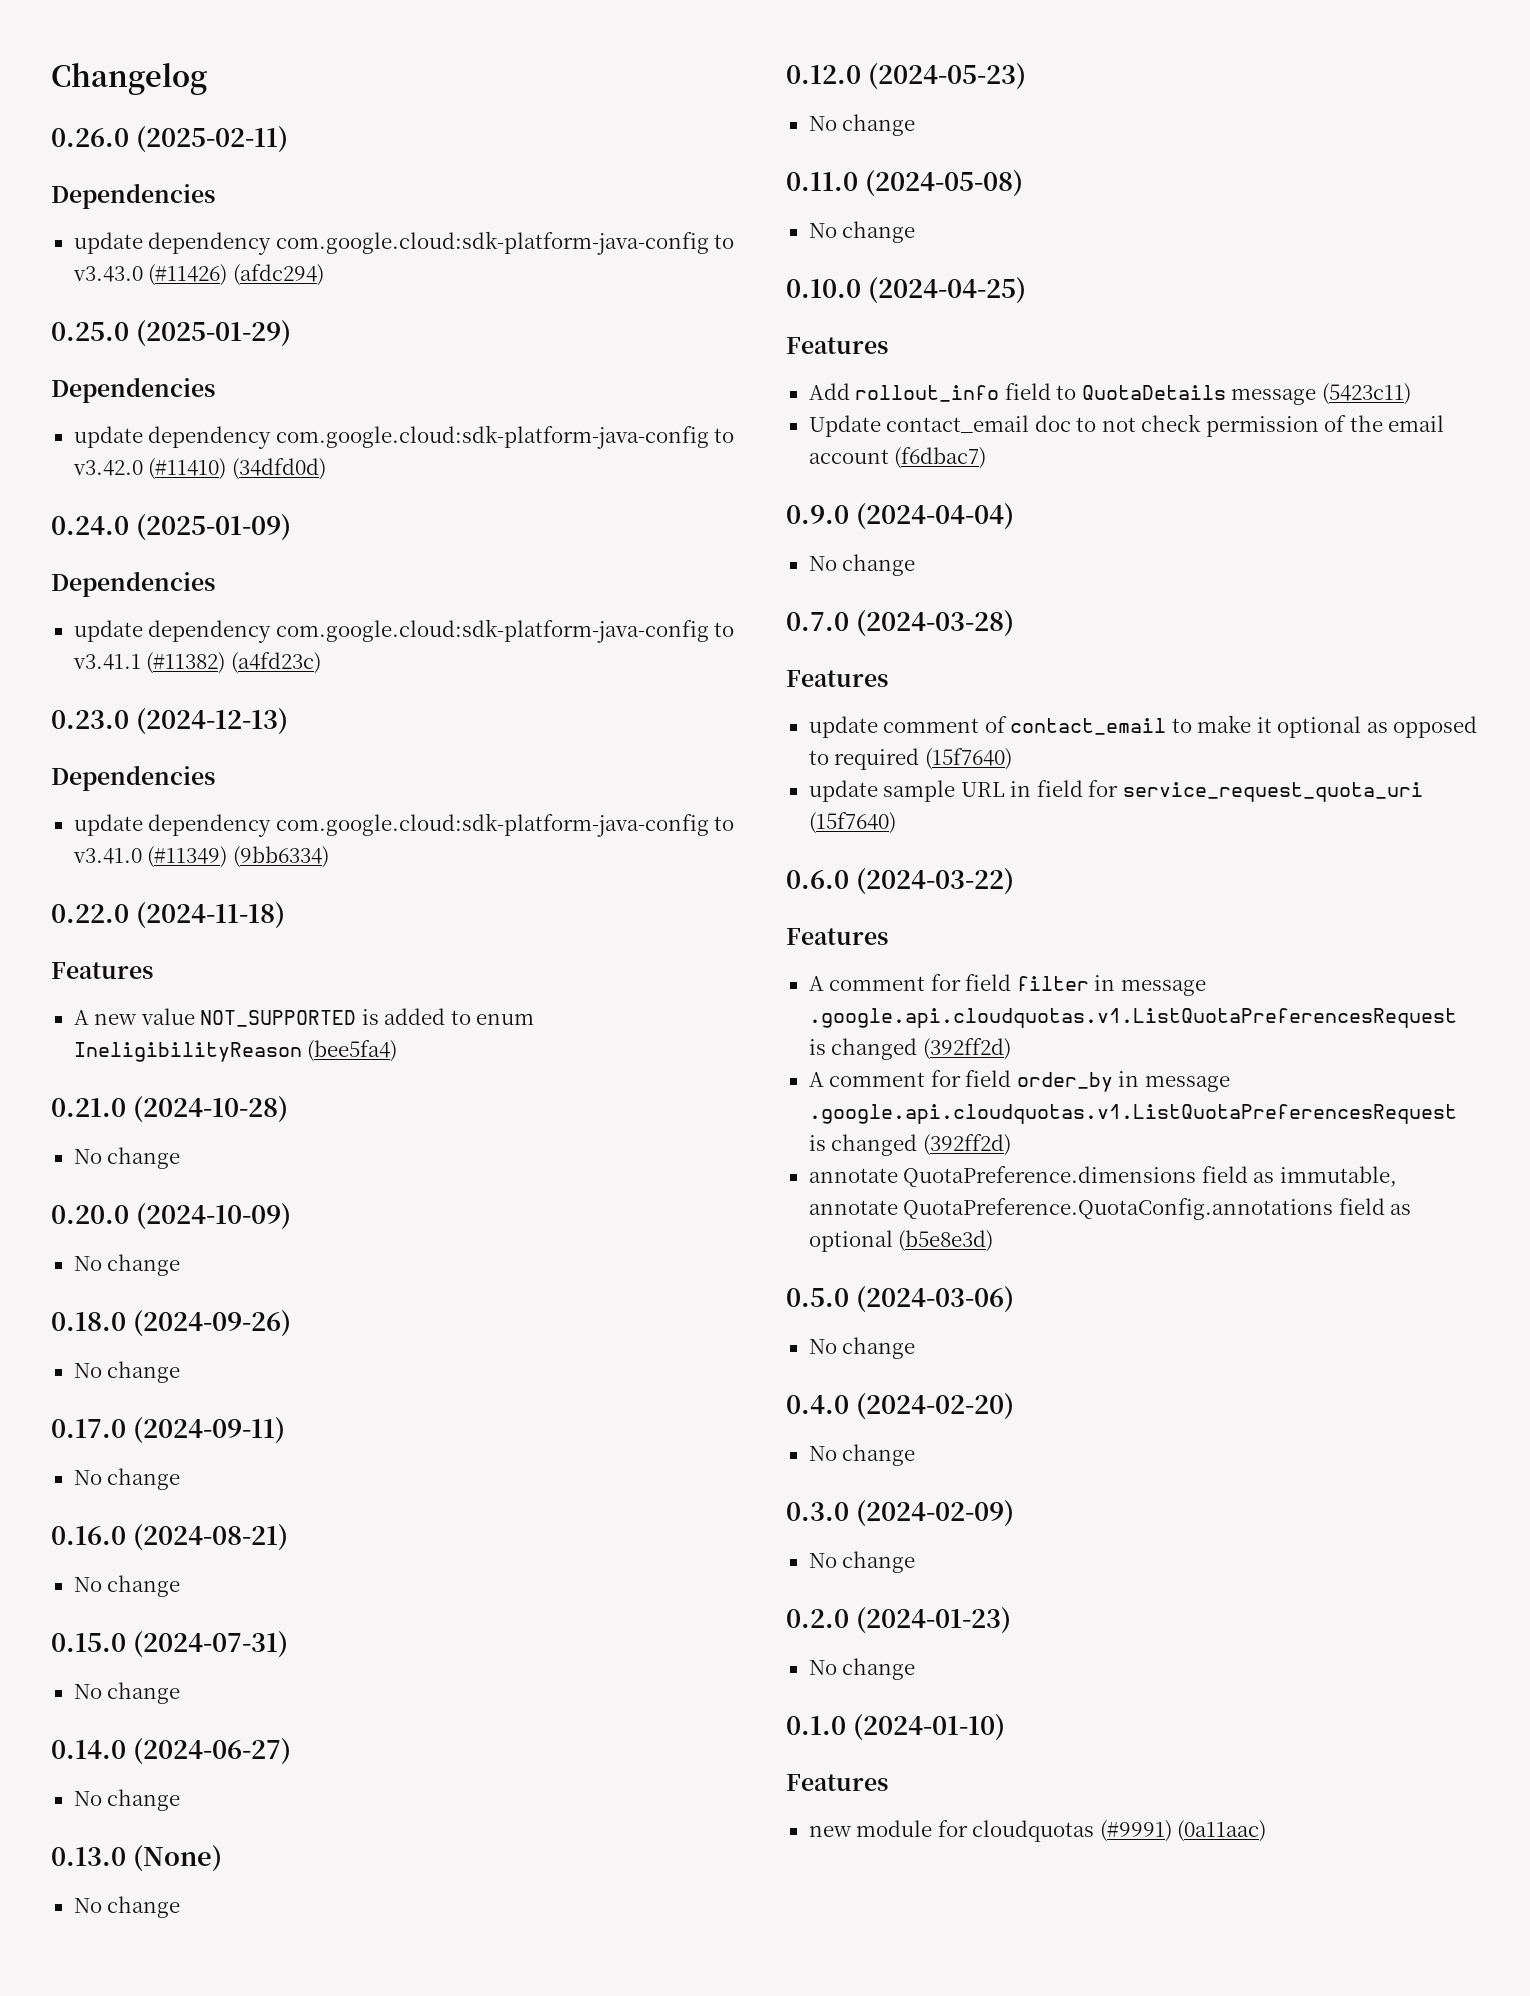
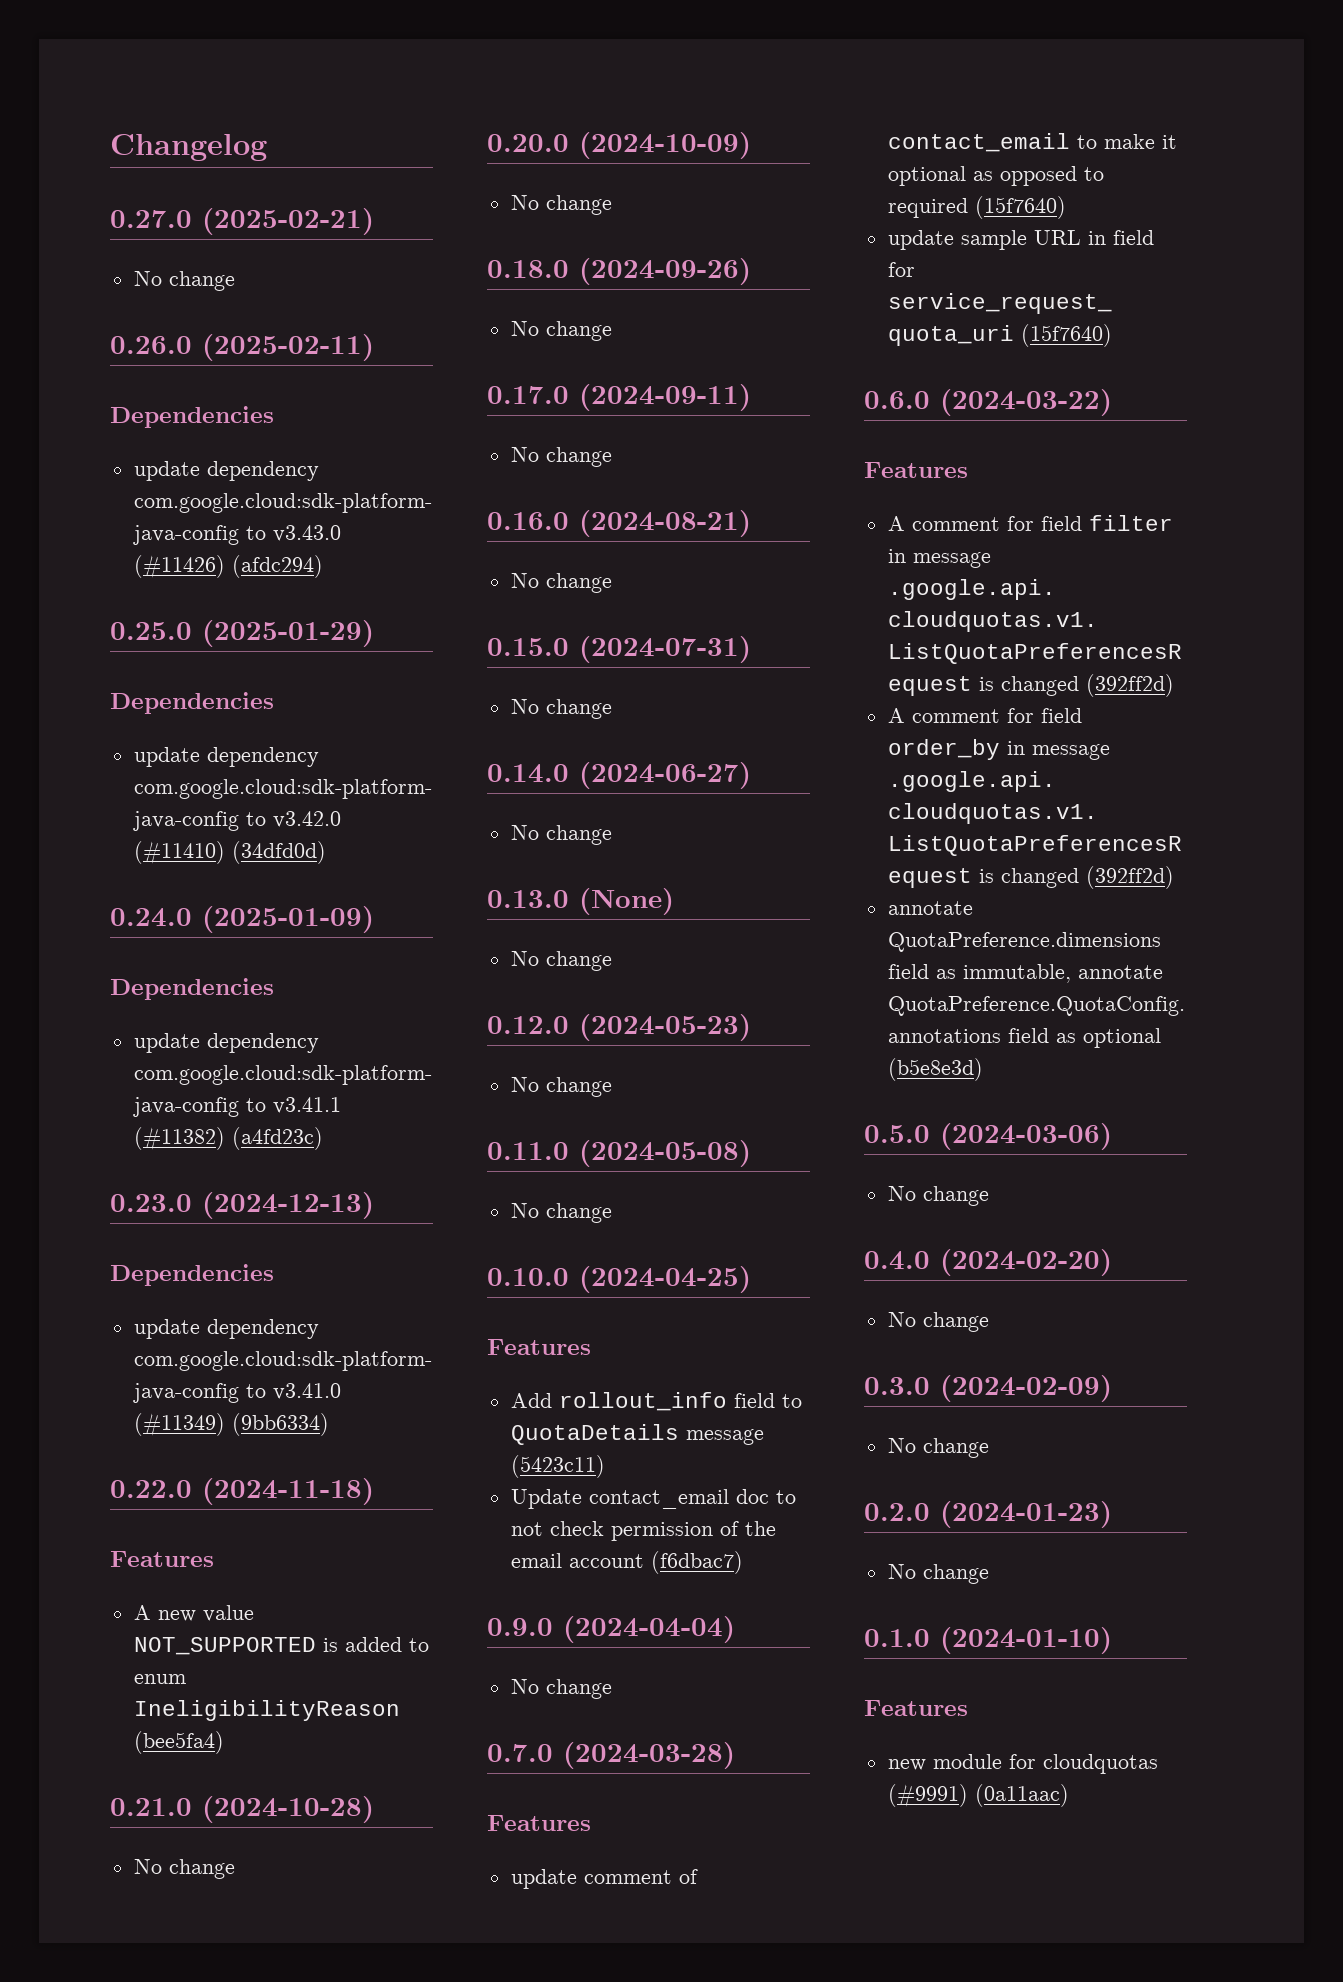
(207, 79) none -> [110,208,374,235] [133,271,235,291] // 0.27.0 (2025-02-21) // No change

